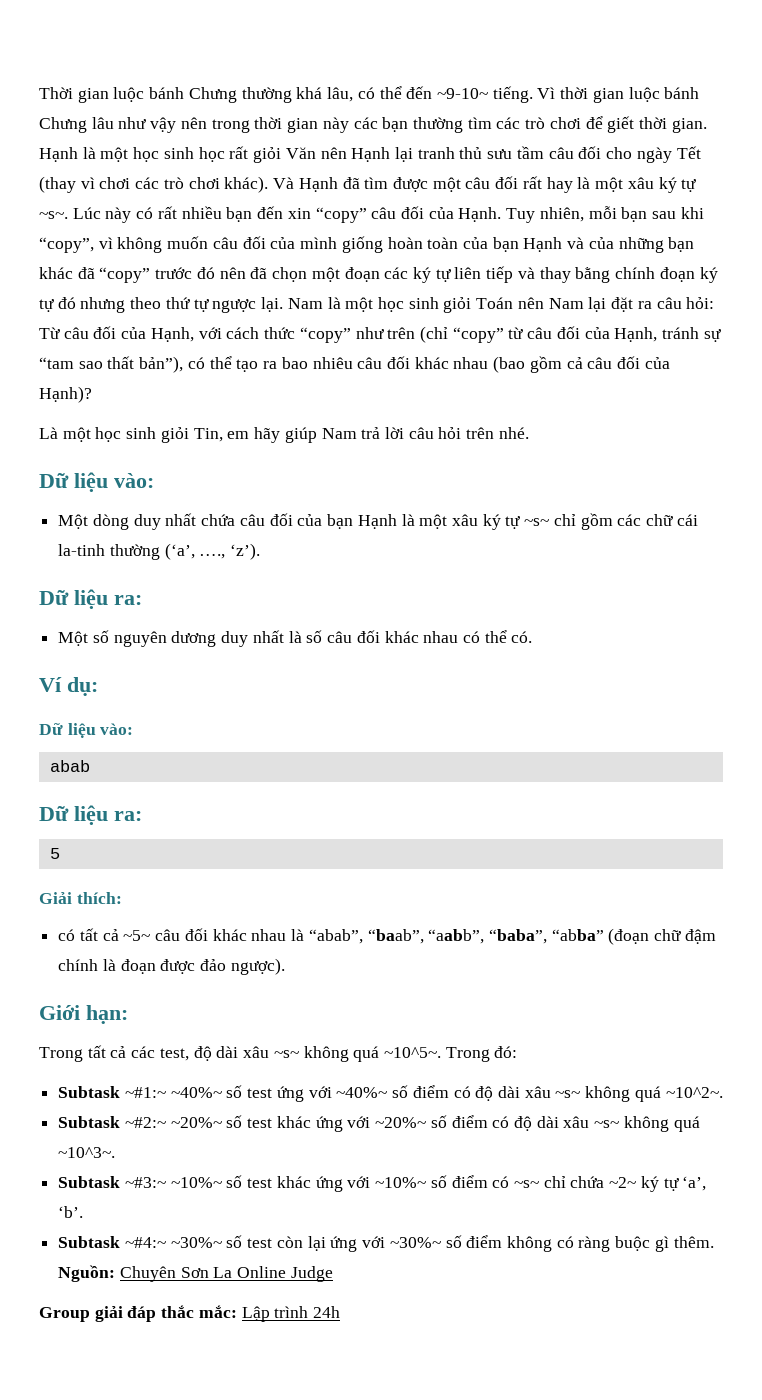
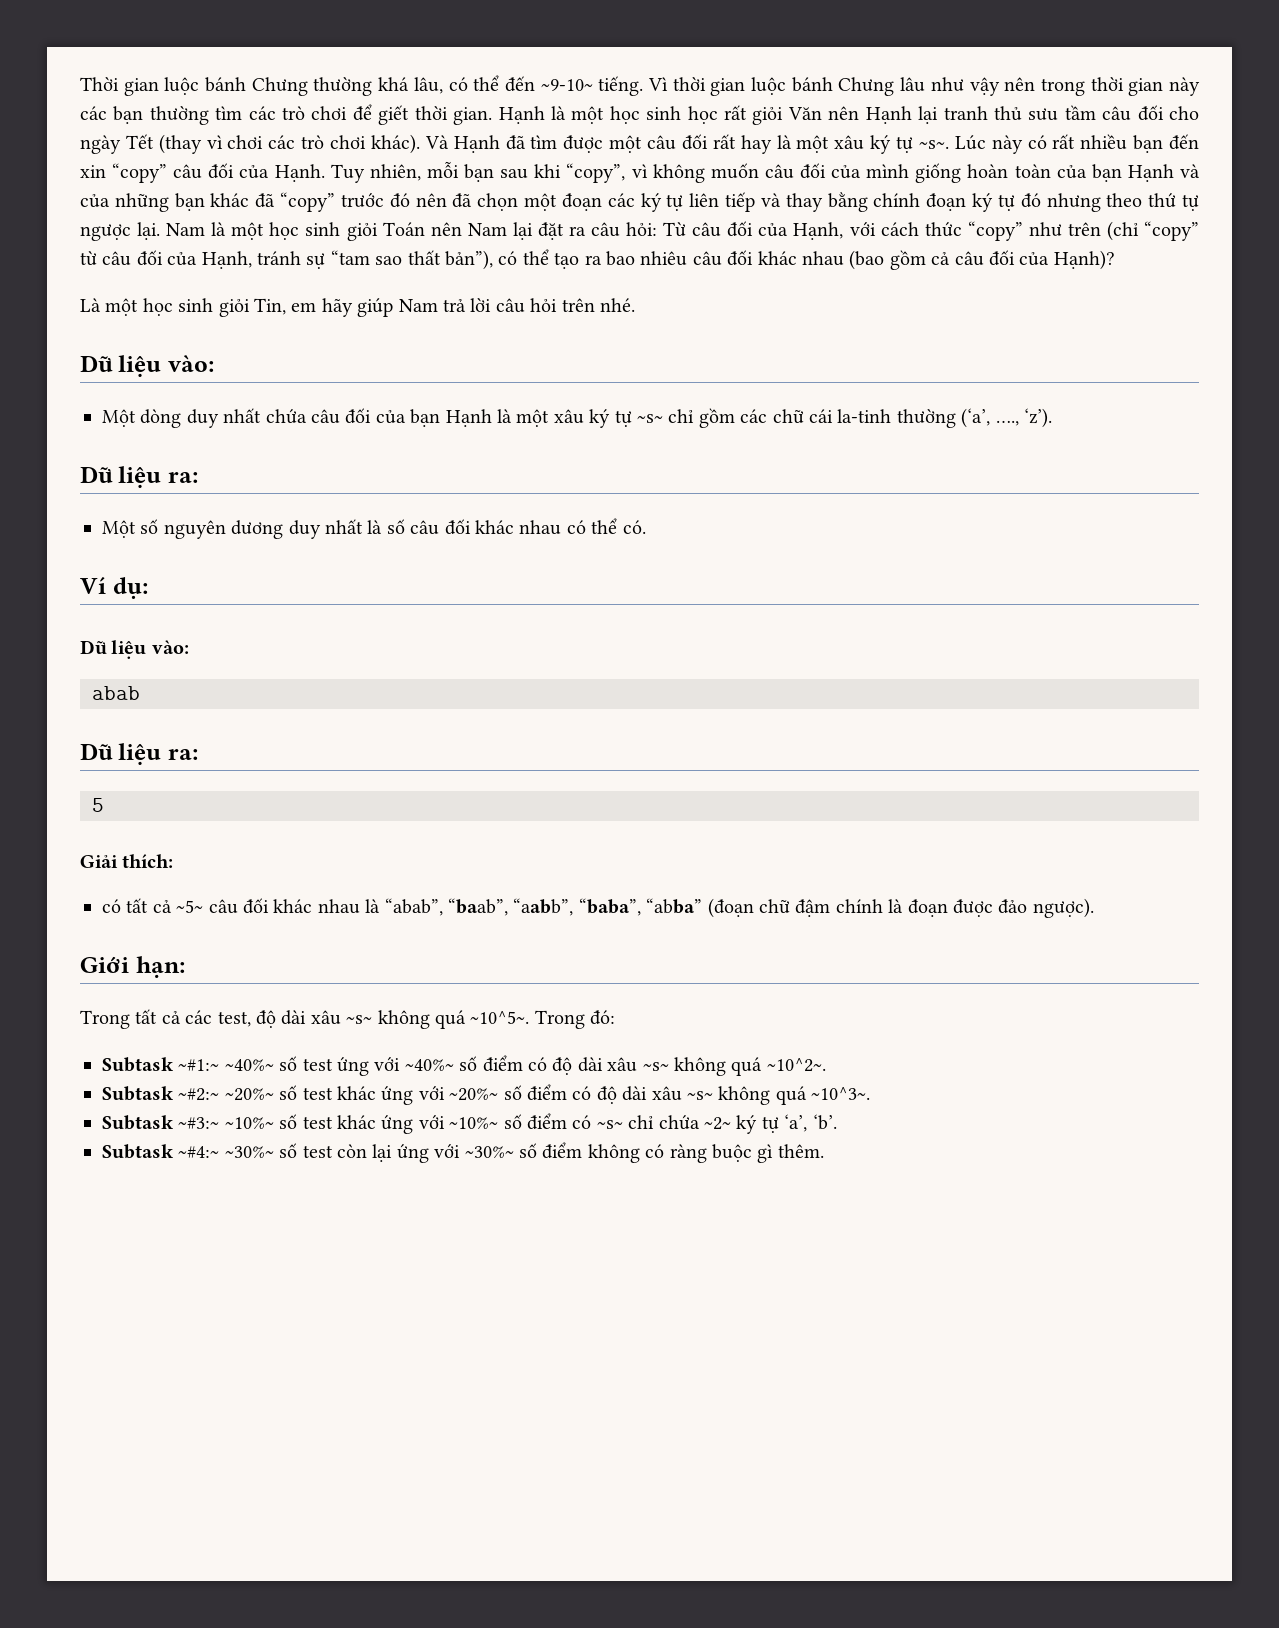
[58,1265,333,1282] [39,1305,341,1322] Nguồn: Chuyên Sơn La Online Judge // Group giải đáp thắc mắc: Lập trình 24h -> (824, 1151) none

